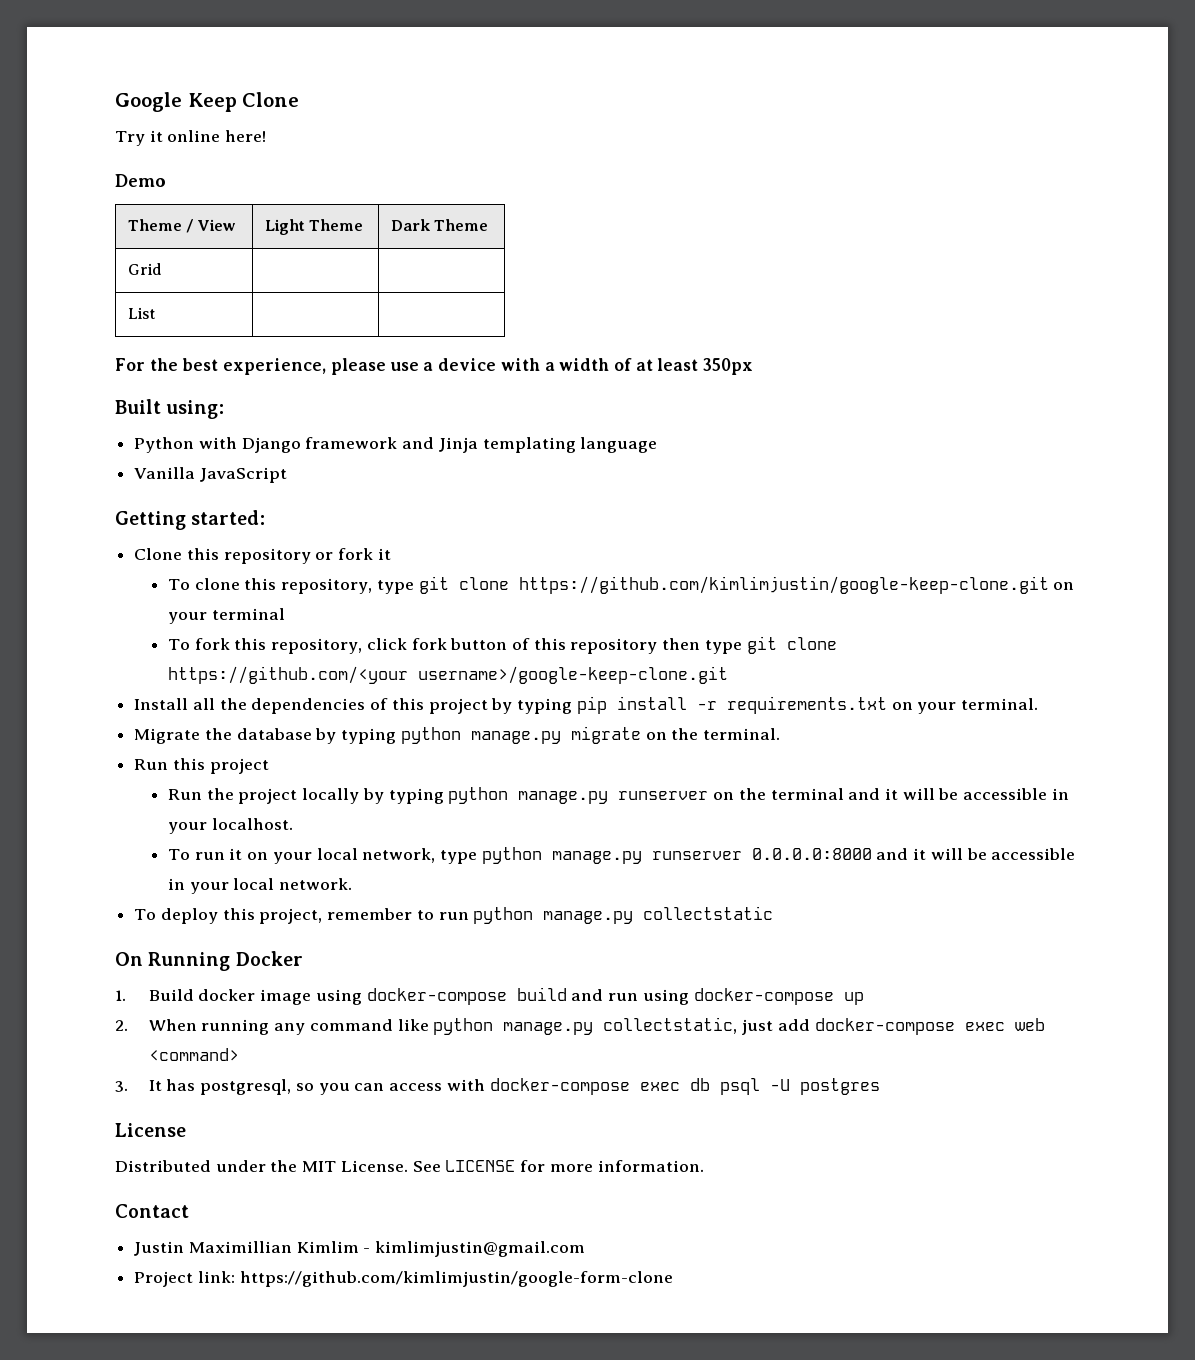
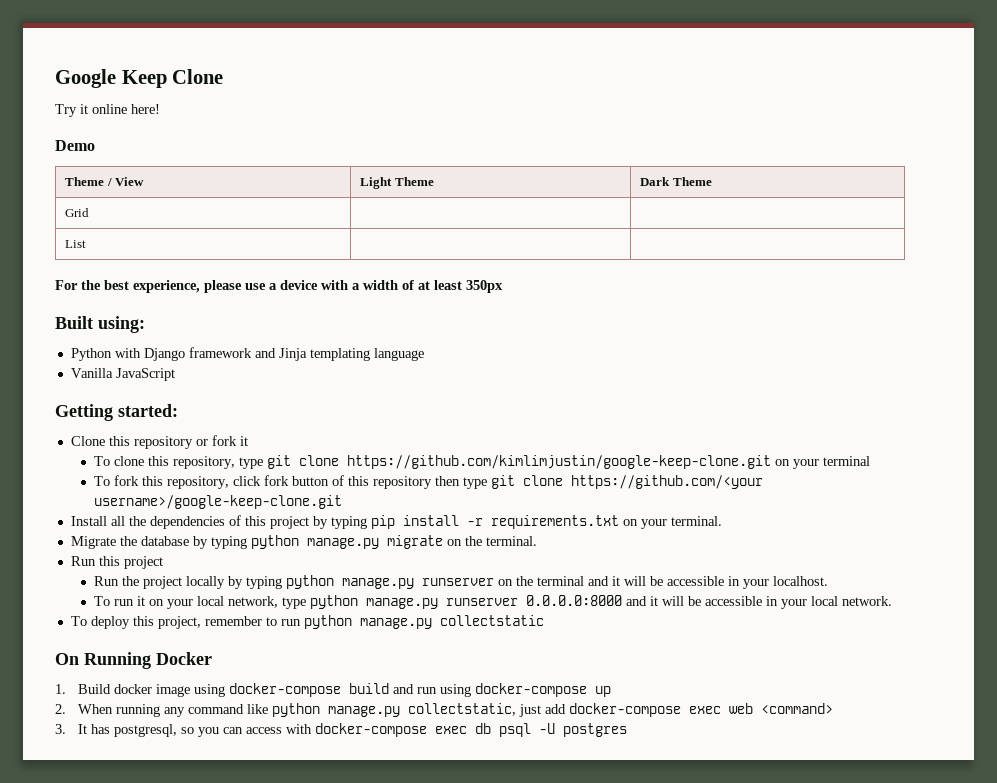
[115,1123,186,1137] [115,1160,704,1172] [115,1204,189,1218] [134,1241,586,1257] [134,1271,673,1287] // License // Distributed under the MIT License. See LICENSE for more information. // Contact // Justin Maximillian Kimlim - kimlimjustin@gmail.com // Project link: https://github.com/kimlimjustin/google-form-clone -> (628, 730) none

